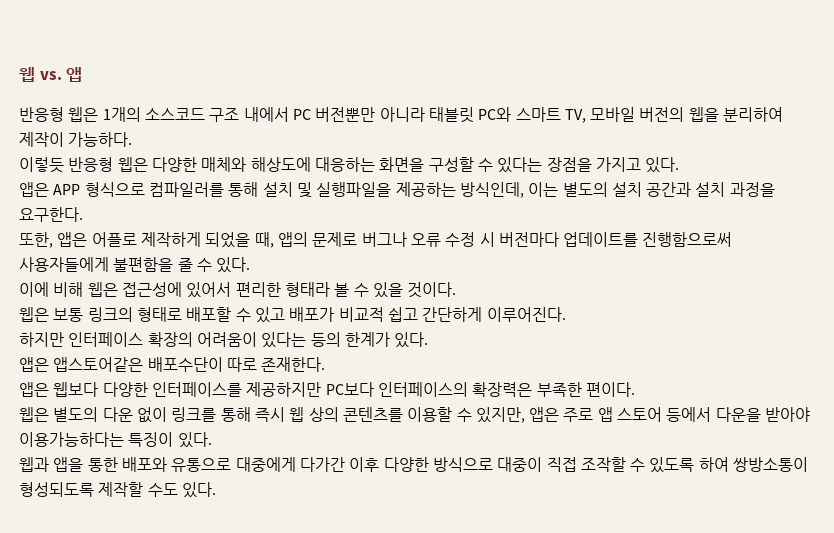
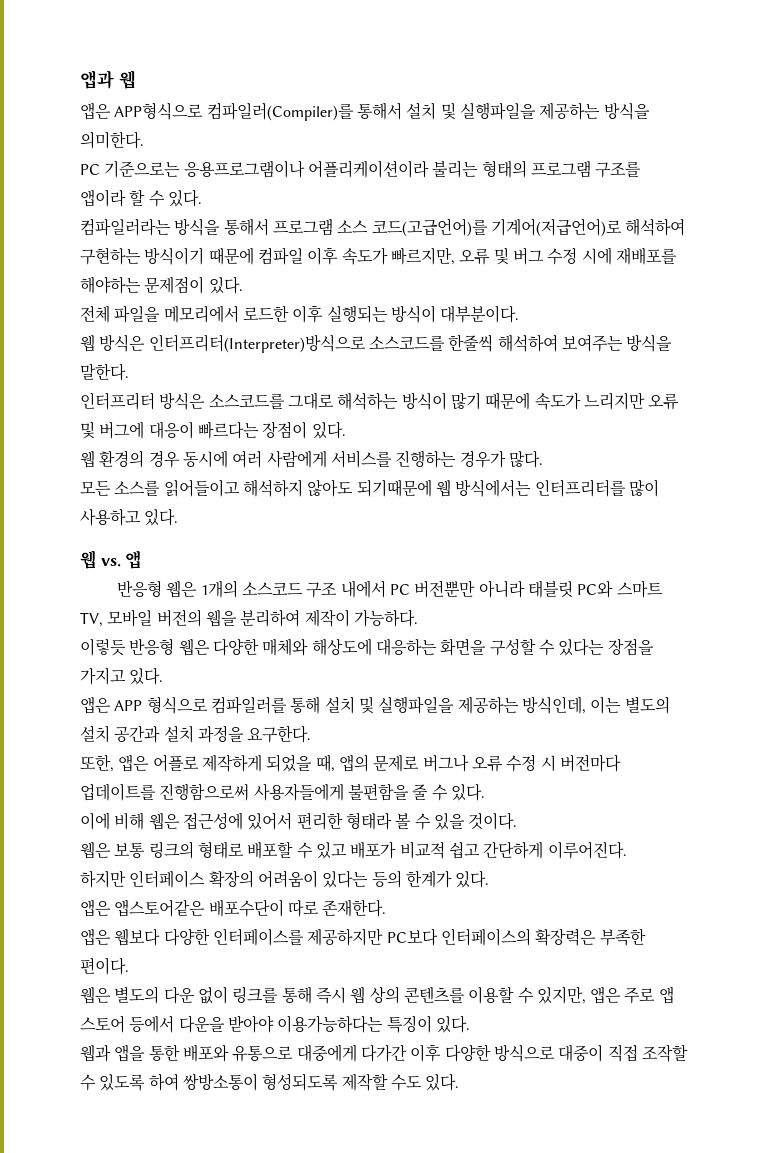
(19, 74) none -> [80,70,136,89] [80,102,650,121] [80,131,144,149] [80,160,642,178] [80,189,202,207] [80,218,686,237] [80,247,677,265] [80,276,243,294] [80,305,520,323] [80,334,673,353] [80,363,129,381] [80,392,680,410] [80,421,346,439] [80,450,543,468] [80,479,659,497] [80,508,179,526] 앱과 웹 // 앱은 APP형식으로 컴파일러(Compiler)를 통해서 설치 및 실행파일을 제공하는 방식을 의미한다. // PC 기준으로는 응용프로그램이나 어플리케이션이라 불리는 형태의 프로그램 구조를 앱이라 할 수 있다. // 컴파일러라는 방식을 통해서 프로그램 소스 코드(고급언어)를 기계어(저급언어)로 해석하여 구현하는 방식이기 때문에 컴파일 이후 속도가 빠르지만, 오류 및 버그 수정 시에 재배포를 해야하는 문제점이 있다. // 전체 파일을 메모리에서 로드한 이후 실행되는 방식이 대부분이다. // 웹 방식은 인터프리터(Interpreter)방식으로 소스코드를 한줄씩 해석하여 보여주는 방식을 말한다. // 인터프리터 방식은 소스코드를 그대로 해석하는 방식이 많기 때문에 속도가 느리지만 오류 및 버그에 대응이 빠르다는 장점이 있다. // 웹 환경의 경우 동시에 여러 사람에게 서비스를 진행하는 경우가 많다. // 모든 소스를 읽어들이고 해석하지 않아도 되기때문에 웹 방식에서는 인터프리터를 많이 사용하고 있다. //

